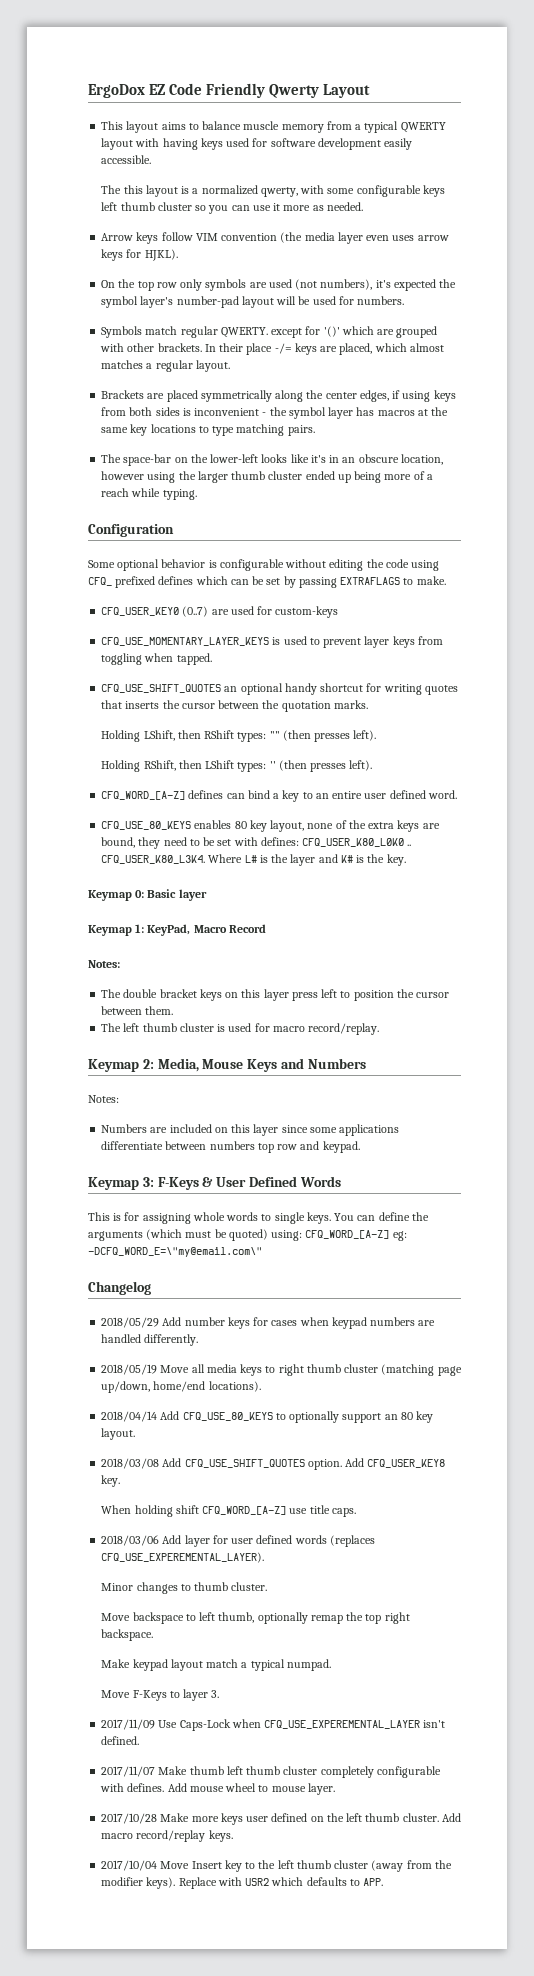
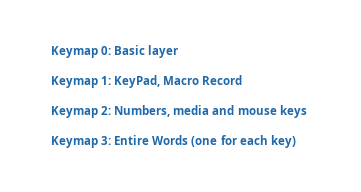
[88,83,371,98] [101,121,446,133] [101,138,413,150] [101,155,152,164] [101,185,445,197] [101,202,363,214] [101,232,449,244] [101,249,178,261] [101,279,457,291] [101,296,405,308] [101,326,438,338] [100,343,444,355] [101,360,230,372] [101,390,456,402] [101,407,449,419] [101,424,315,436] [101,454,443,466] [101,471,433,483] [101,488,197,500] [88,524,174,537] [88,559,440,571] [88,576,446,588] [101,606,339,618] [101,636,443,648] [101,653,212,665] [101,683,458,695] [101,700,368,712] [101,730,377,742] [101,760,373,772] [101,790,457,802] [101,820,440,832] [101,837,412,849] [101,854,406,866] ErgoDox EZ Code Friendly Qwerty Layout // This layout aims to balance muscle memory from a typical QWERTY layout with having keys used for software development easily accessible. // The this layout is a normalized qwerty, with some configurable keys left thumb cluster so you can use it more as needed. // Arrow keys follow VIM convention (the media layer even uses arrow keys for HJKL). // On the top row only symbols are used (not numbers), it's expected the symbol layer's number-pad layout will be used for numbers. // Symbols match regular QWERTY. except for '()' which are grouped with other brackets. In their place -/= keys are placed, which almost matches a regular layout. // Brackets are placed symmetrically along the center edges, if using keys from both sides is inconvenient - the symbol layer has macros at the same key locations to type matching pairs. // The space-bar on the lower-left looks like it's in an obscure location, however using the larger thumb cluster ended up being more of a reach while typing. // Configuration // Some optional behavior is configurable without editing the code using CFQ_ prefixed defines which can be set by passing EXTRAFLAGS to make. // CFQ_USER_KEY0 (0..7) are used for custom-keys // CFQ_USE_MOMENTARY_LAYER_KEYS is used to prevent layer keys from toggling when tapped. // CFQ_USE_SHIFT_QUOTES an optional handy shortcut for writing quotes that inserts the cursor between the quotation marks. // Holding LShift, then RShift types: "" (then presses left). // Holding RShift, then LShift types: '' (then presses left). // CFQ_WORD_[A-Z] defines can bind a key to an entire user defined word. // CFQ_USE_80_KEYS enables 80 key layout, none of the extra keys are bound, they need to be set with defines: CFQ_USER_K80_L0K0 .. CFQ_USER_K80_L3K4. Where L# is the layer and K# is the key. // -> (51, 52) none
[88,960,120,968] [101,989,450,1001] [101,1006,174,1015] [101,1023,380,1035] [88,1058,366,1072] [88,1095,119,1103] [101,1124,400,1136] [101,1141,360,1153] [88,1176,341,1190] [88,1212,429,1224] [88,1229,407,1241] [88,1247,262,1257] [88,1281,151,1295] [101,1317,436,1329] [101,1334,199,1346] [101,1364,462,1376] [101,1381,261,1393] [101,1411,434,1423] [101,1428,136,1440] [101,1458,446,1470] [101,1475,121,1487] [101,1505,356,1517] [101,1535,375,1547] [101,1552,265,1563] [101,1582,268,1594] [101,1612,410,1624] [101,1629,154,1641] [101,1659,331,1671] [101,1689,220,1701] [101,1719,446,1731] [101,1736,140,1745] [101,1766,441,1778] [100,1783,335,1795] [101,1813,461,1825] [101,1830,233,1842] [101,1860,452,1872] [101,1877,384,1889] Notes: // The double bracket keys on this layer press left to position the cursor between them. // The left thumb cluster is used for macro record/replay. // Keymap 2: Media, Mouse Keys and Numbers // Notes: // Numbers are included on this layer since some applications differentiate between numbers top row and keypad. // Keymap 3: F-Keys & User Defined Words // This is for assigning whole words to single keys. You can define the arguments (which must be quoted) using: CFQ_WORD_[A-Z] eg: -DCFQ_WORD_E=\"my@email.com\" // Changelog // 2018/05/29 Add number keys for cases when keypad numbers are handled differently. // 2018/05/19 Move all media keys to right thumb cluster (matching page up/down, home/end locations). // 2018/04/14 Add CFQ_USE_80_KEYS to optionally support an 80 key layout. // 2018/03/08 Add CFQ_USE_SHIFT_QUOTES option. Add CFQ_USER_KEY8 key. // When holding shift CFQ_WORD_[A-Z] use title caps. // 2018/03/06 Add layer for user defined words (replaces CFQ_USE_EXPEREMENTAL_LAYER). // Minor changes to thumb cluster. // Move backspace to left thumb, optionally remap the top right backspace. // Make keypad layout match a typical numpad. // Move F-Keys to layer 3. // 2017/11/09 Use Caps-Lock when CFQ_USE_EXPEREMENTAL_LAYER isn't defined. // 2017/11/07 Make thumb left thumb cluster completely configurable with defines. Add mouse wheel to mouse layer. // 2017/10/28 Make more keys user defined on the left thumb cluster. Add macro record/replay keys. // 2017/10/04 Move Insert key to the left thumb cluster (away from the modifier keys). Replace with USR2 which defaults to APP. -> [51,105,307,118] [51,135,296,148] Keymap 2: Numbers, media and mouse keys // Keymap 3: Entire Words (one for each key)

